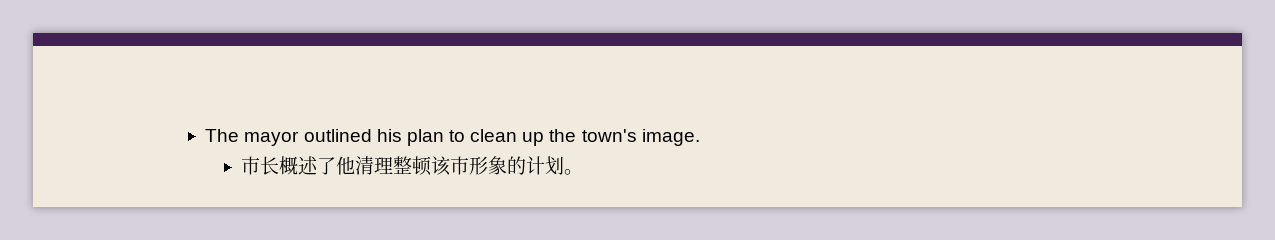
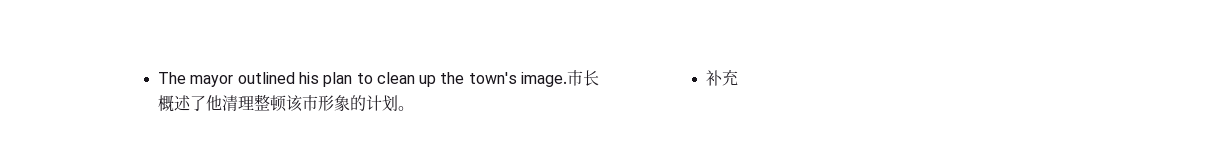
(700, 137) // -> (568, 79) none
(584, 172) none -> [706,70,739,86] // 补充

